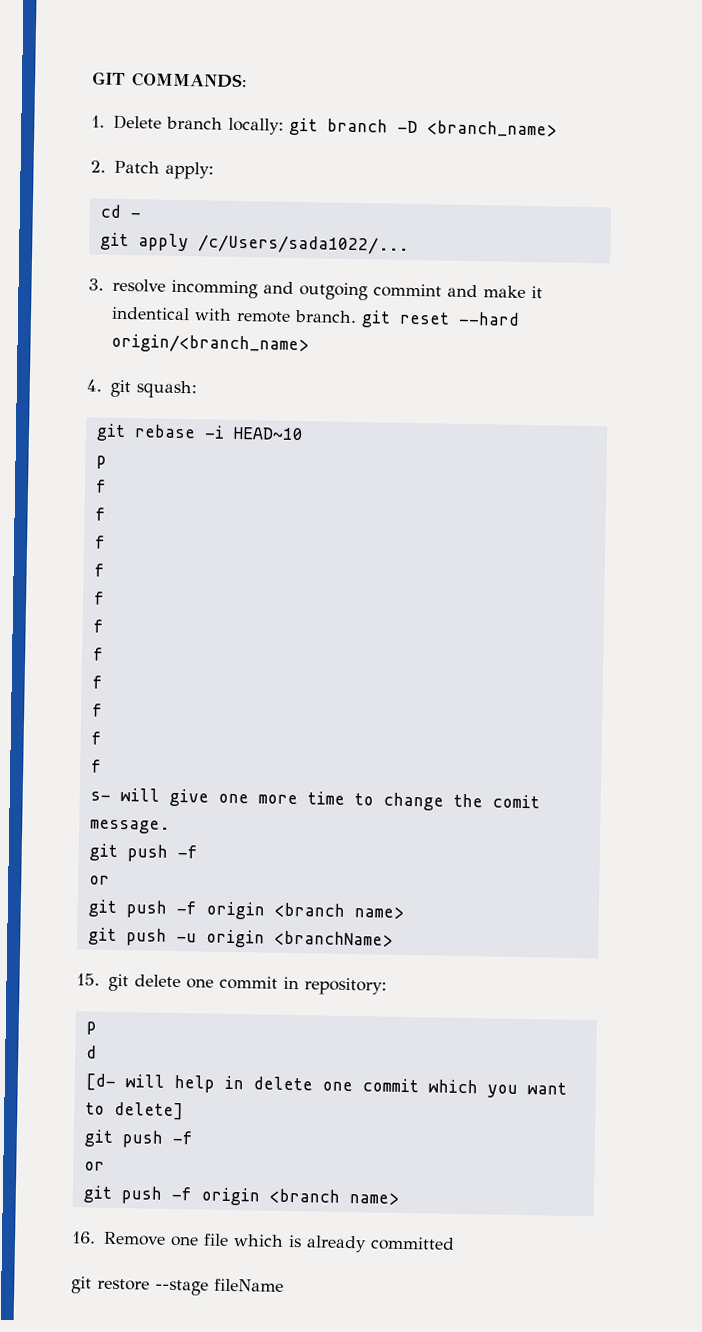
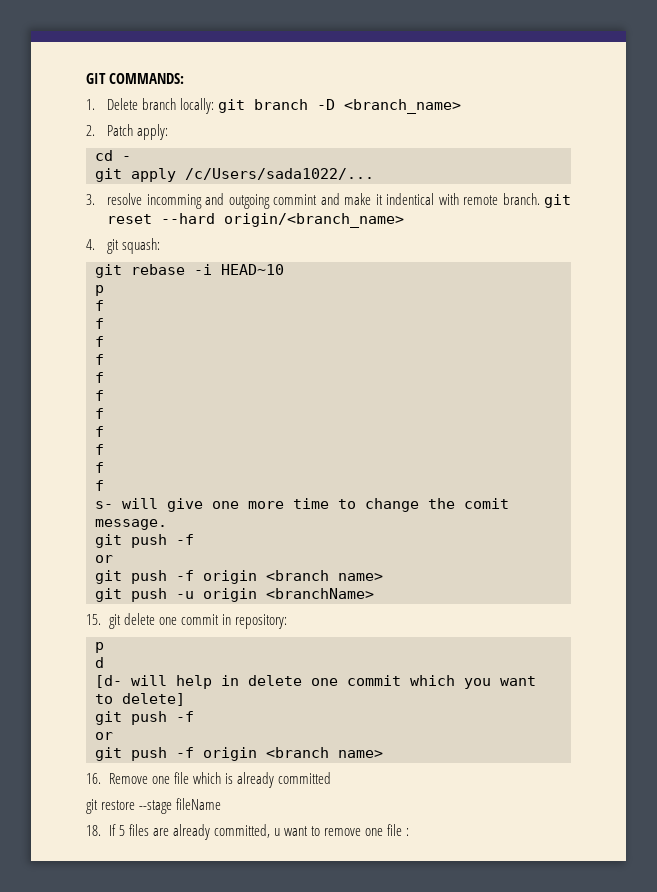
(284, 1285) none -> [86,824,410,840] // 18. If 5 files are already committed, u want to remove one file :

